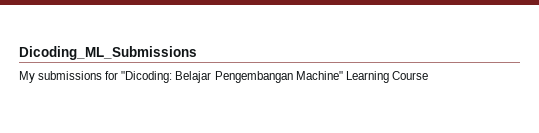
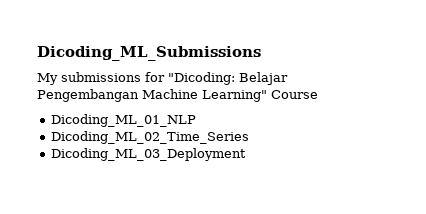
[295,71,389,83] Machine" Learning -> [142,89,267,102] Machine Learning"
(428, 75) none -> [50,114,196,127] [50,131,249,144] [50,148,246,161] // Dicoding_ML_01_NLP // Dicoding_ML_02_Time_Series // Dicoding_ML_03_Deployment

